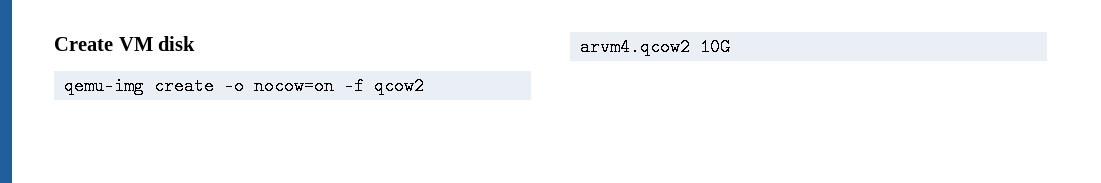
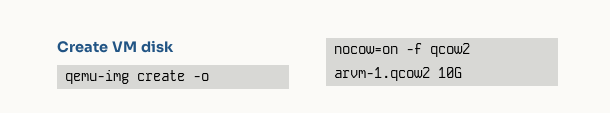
[580,38,691,56] arvm4.qcow2 -> [334,67,431,81] arvm-1.qcow2

